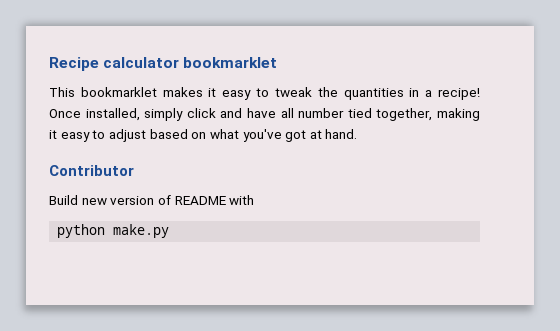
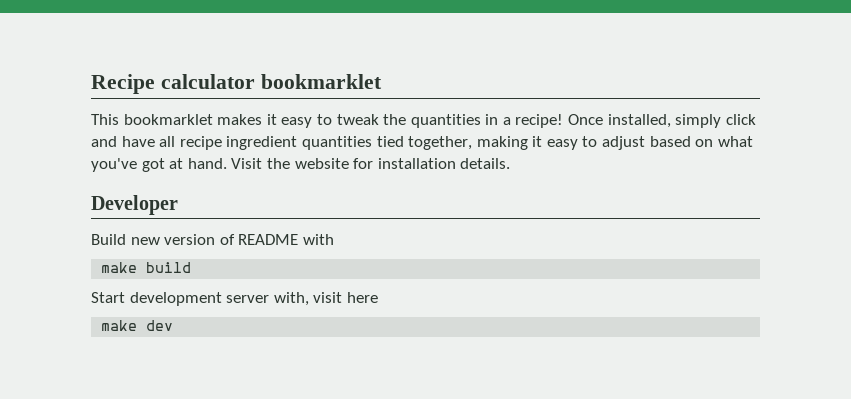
[298,108,345,118] number -> [179,136,372,150] recipe ingredient quantities
[49,165,134,176] // Contributor -> [231,158,511,169] [91,195,178,215] Visit the website for installation details. // Developer
[57,224,170,238] python make.py -> [101,262,192,273] [91,292,378,306] [101,320,174,331] make build // Start development server with, visit here // make dev

